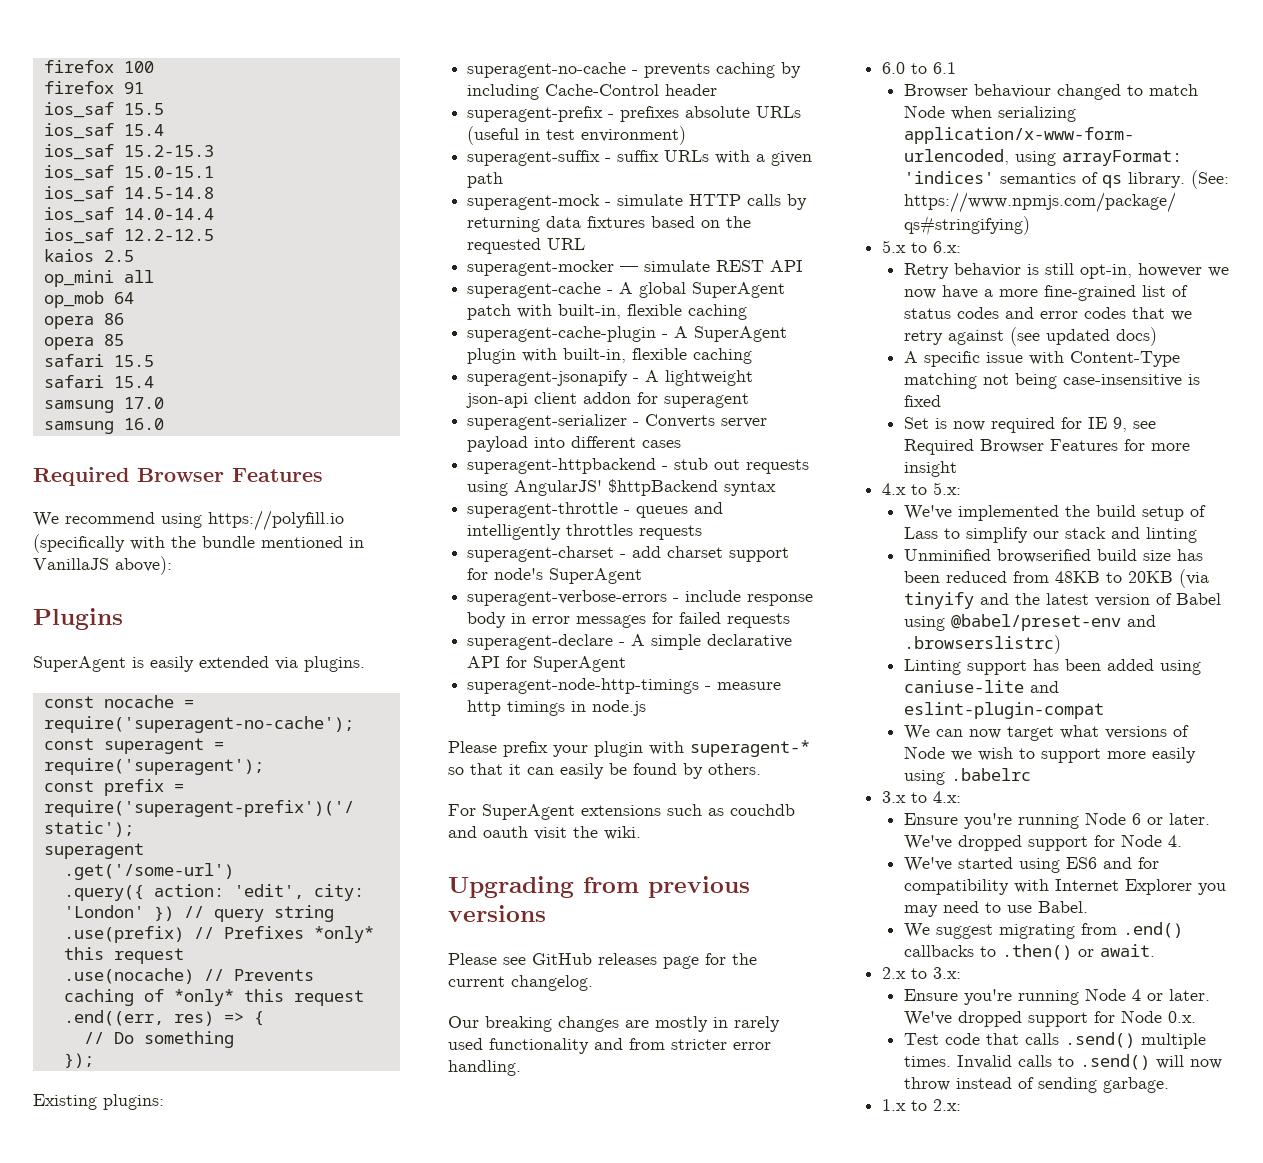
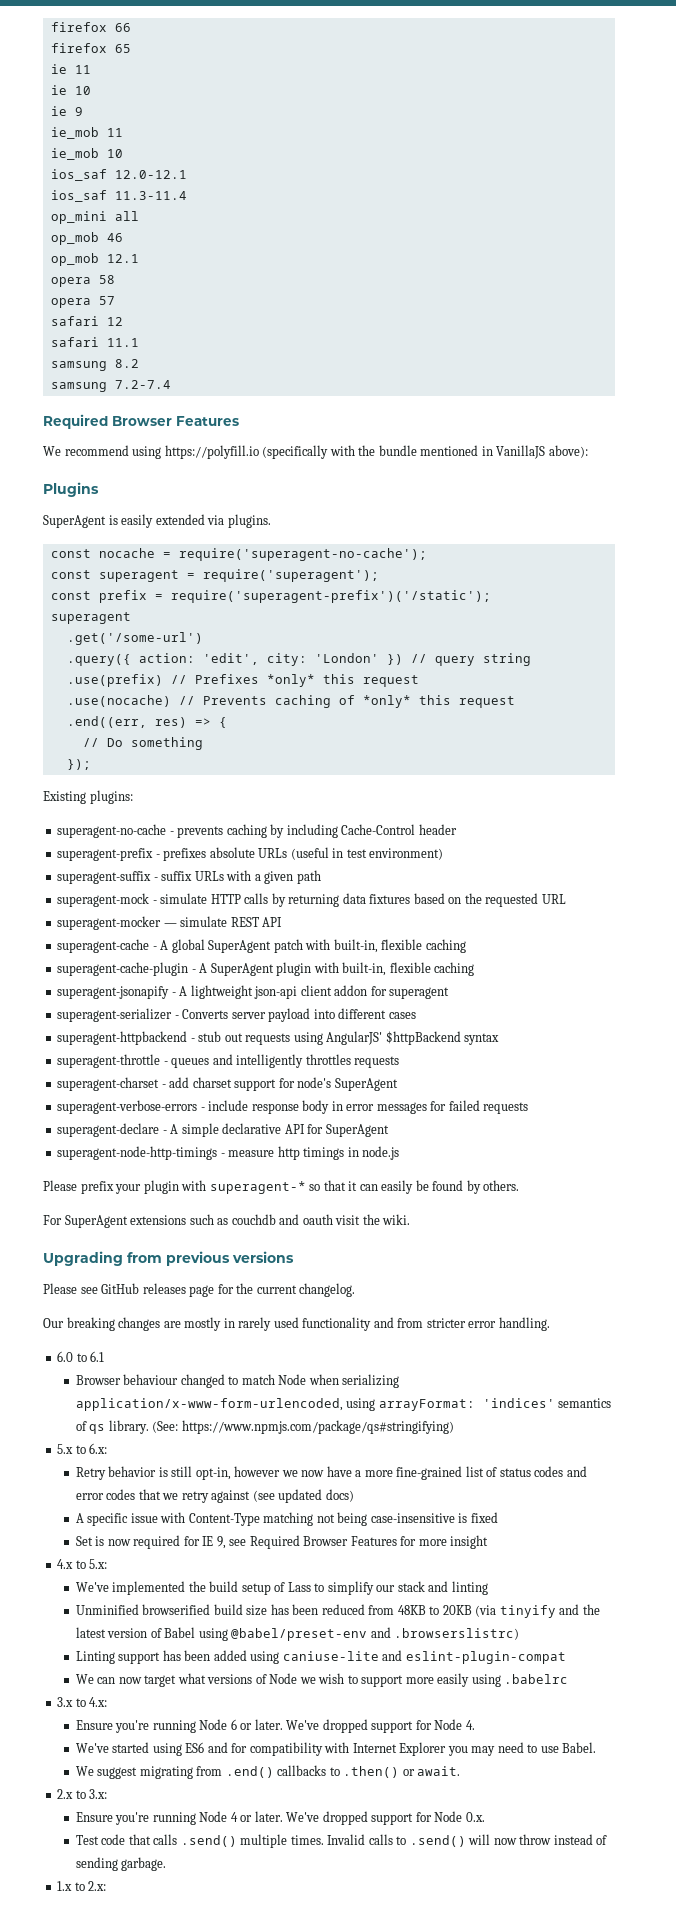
[43,60,154,73] [43,81,144,94] [43,102,164,118] [43,123,164,139] [43,144,214,160] [43,165,214,181] [43,186,214,202] [43,207,214,223] [43,228,214,244] [43,249,134,262] firefox 100 // firefox 91 // ios_saf 15.5 // ios_saf 15.4 // ios_saf 15.2-15.3 // ios_saf 15.0-15.1 // ios_saf 14.5-14.8 // ios_saf 14.0-14.4 // ios_saf 12.2-12.5 // kaios 2.5 -> [50,22,131,32] [50,43,131,53] [50,64,91,74] [50,85,91,95] [50,106,83,116] [50,127,123,139] [50,148,123,160] [50,169,187,181] [50,190,187,202] firefox 66 // firefox 65 // ie 11 // ie 10 // ie 9 // ie_mob 11 // ie_mob 10 // ios_saf 12.0-12.1 // ios_saf 11.3-11.4
[113,292,134,304] [43,313,124,329] [43,334,124,350] [43,354,154,367] [43,375,154,388] [43,397,164,413] [43,418,164,434] 64 // opera 86 // opera 85 // safari 15.5 // safari 15.4 // samsung 17.0 // samsung 16.0 -> [106,233,123,242] [50,253,139,266] [50,275,115,287] [50,296,115,308] [50,316,123,326] [50,337,139,347] [50,359,139,371] [50,380,171,392] 46 // op_mob 12.1 // opera 58 // opera 57 // safari 12 // safari 11.1 // samsung 8.2 // samsung 7.2-7.4

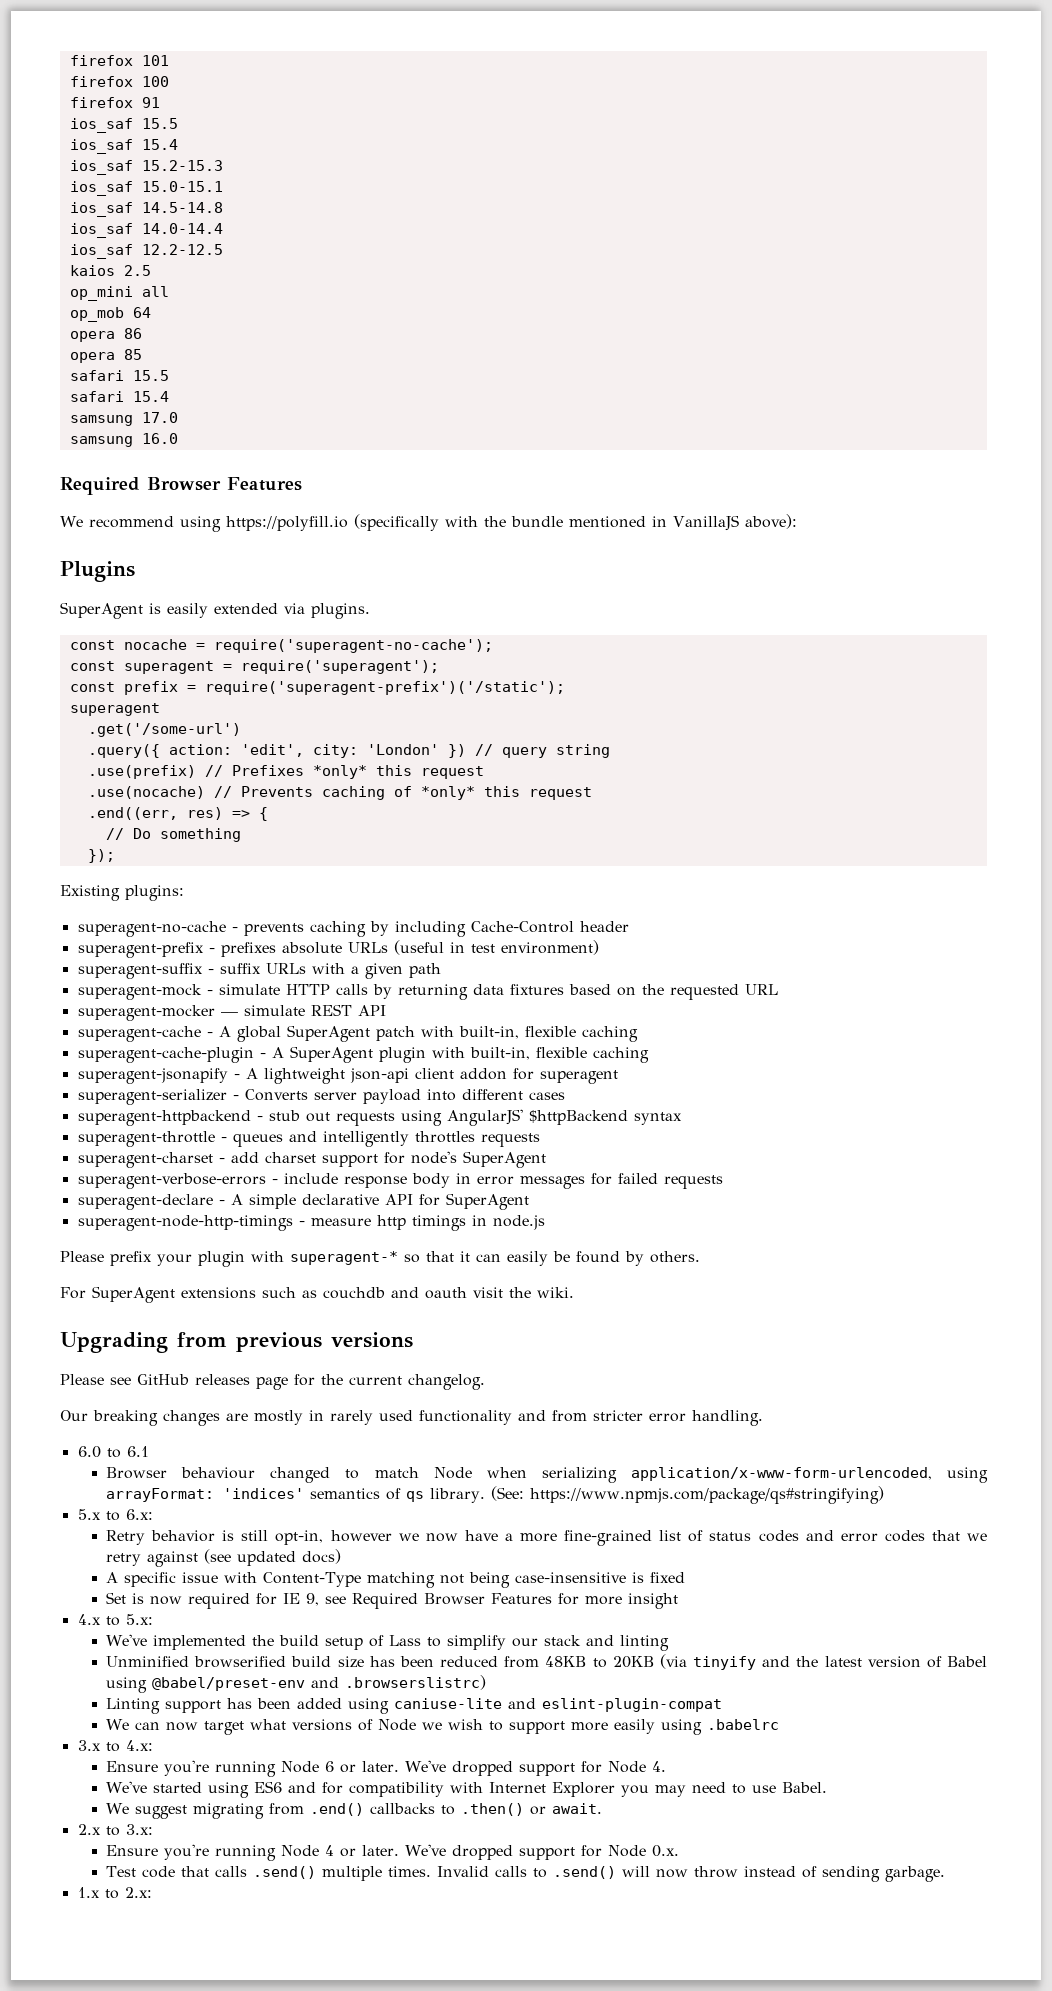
[50,22,131,32] [50,43,131,53] [50,64,91,74] [50,85,91,95] [50,106,83,116] [50,127,123,139] [50,148,123,160] [50,169,187,181] [50,190,187,202] firefox 66 // firefox 65 // ie 11 // ie 10 // ie 9 // ie_mob 11 // ie_mob 10 // ios_saf 12.0-12.1 // ios_saf 11.3-11.4 -> [69,55,169,66] [69,76,169,87] [69,97,160,108] [69,118,178,133] [69,139,178,154] [69,160,223,175] [69,181,223,196] [69,202,223,217] [69,223,223,238] [69,244,223,259] [69,265,151,276] firefox 101 // firefox 100 // firefox 91 // ios_saf 15.5 // ios_saf 15.4 // ios_saf 15.2-15.3 // ios_saf 15.0-15.1 // ios_saf 14.5-14.8 // ios_saf 14.0-14.4 // ios_saf 12.2-12.5 // kaios 2.5
[106,233,123,242] [50,253,139,266] [50,275,115,287] [50,296,115,308] [50,316,123,326] [50,337,139,347] [50,359,139,371] [50,380,171,392] 46 // op_mob 12.1 // opera 58 // opera 57 // safari 12 // safari 11.1 // samsung 8.2 // samsung 7.2-7.4 -> [132,307,151,318] [69,328,142,342] [69,349,142,363] [69,370,169,381] [69,391,169,402] [69,412,178,426] [69,433,178,447] 64 // opera 86 // opera 85 // safari 15.5 // safari 15.4 // samsung 17.0 // samsung 16.0

